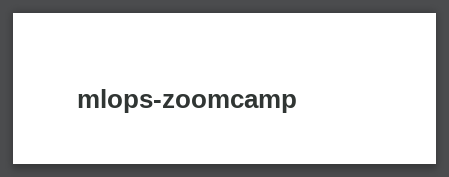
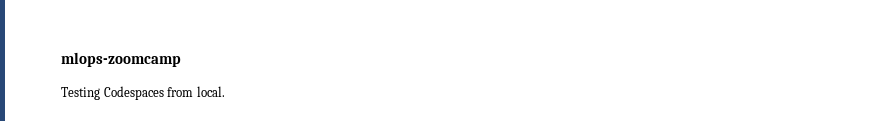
(297, 101) none -> [61,86,225,100] // Testing Codespaces from local.

